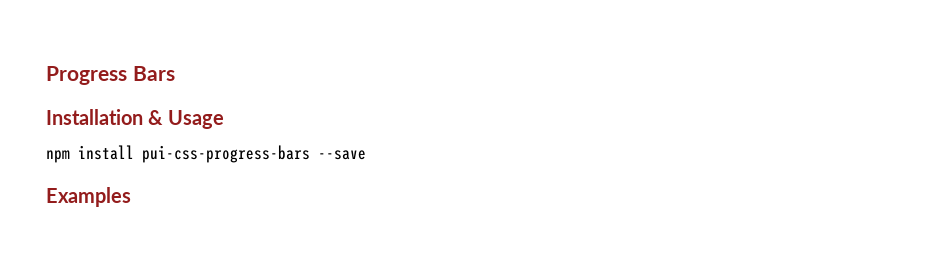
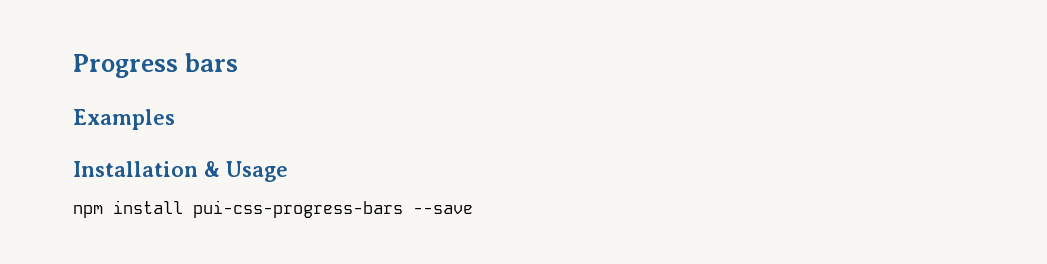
[132,66,175,81] Bars -> [185,53,239,72] [73,109,175,130] bars // Examples
[46,187,131,207] // Examples -> (473, 209) none

